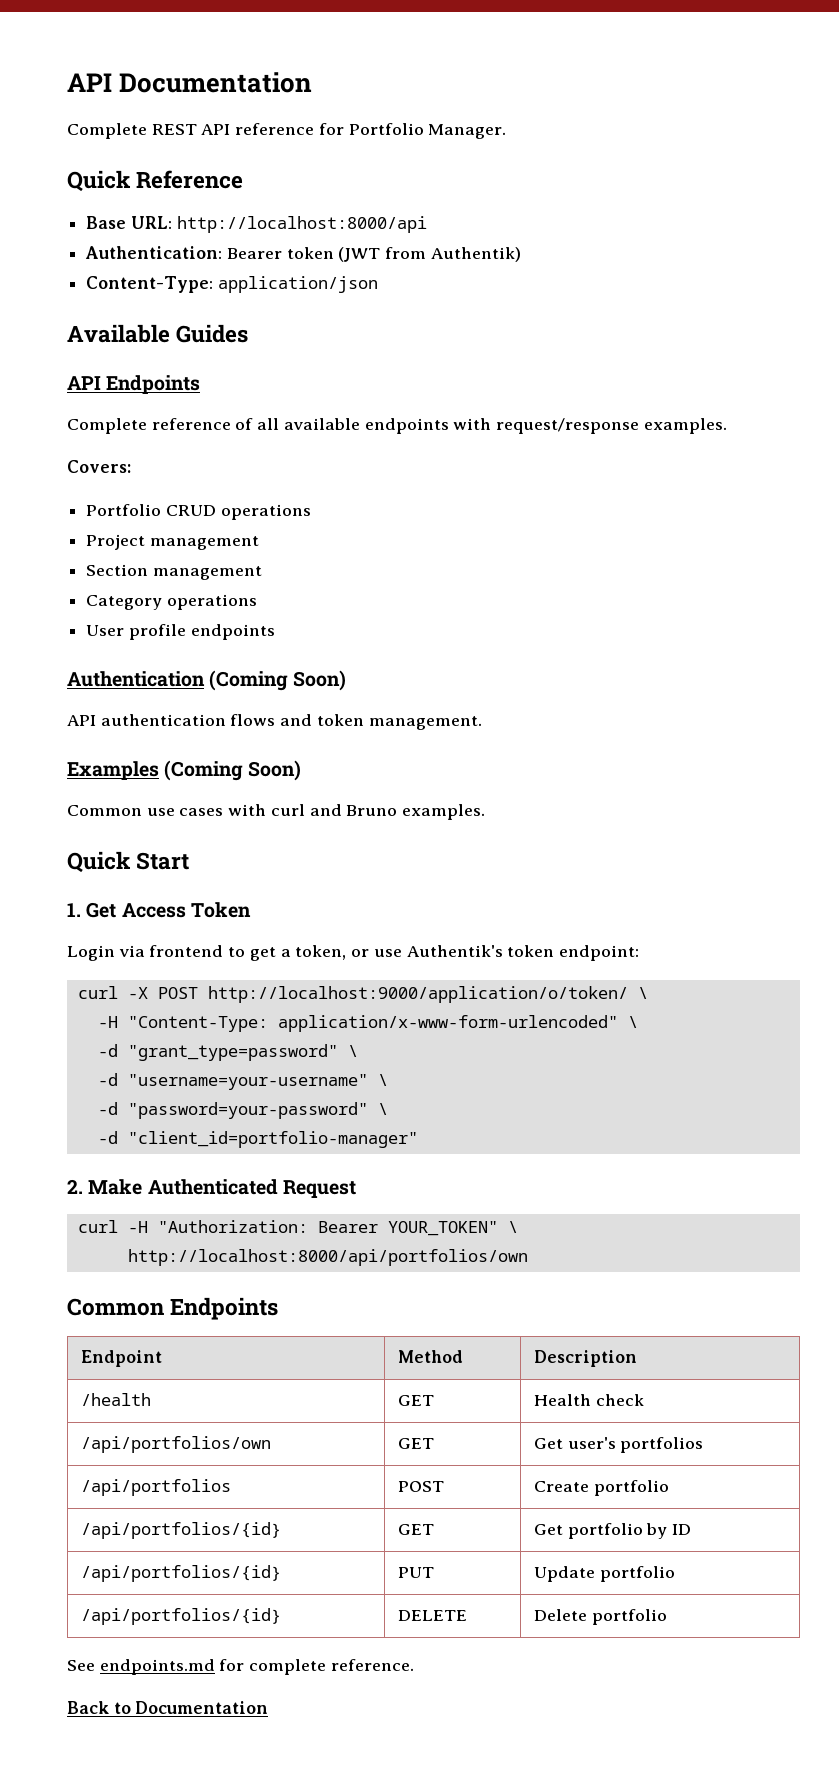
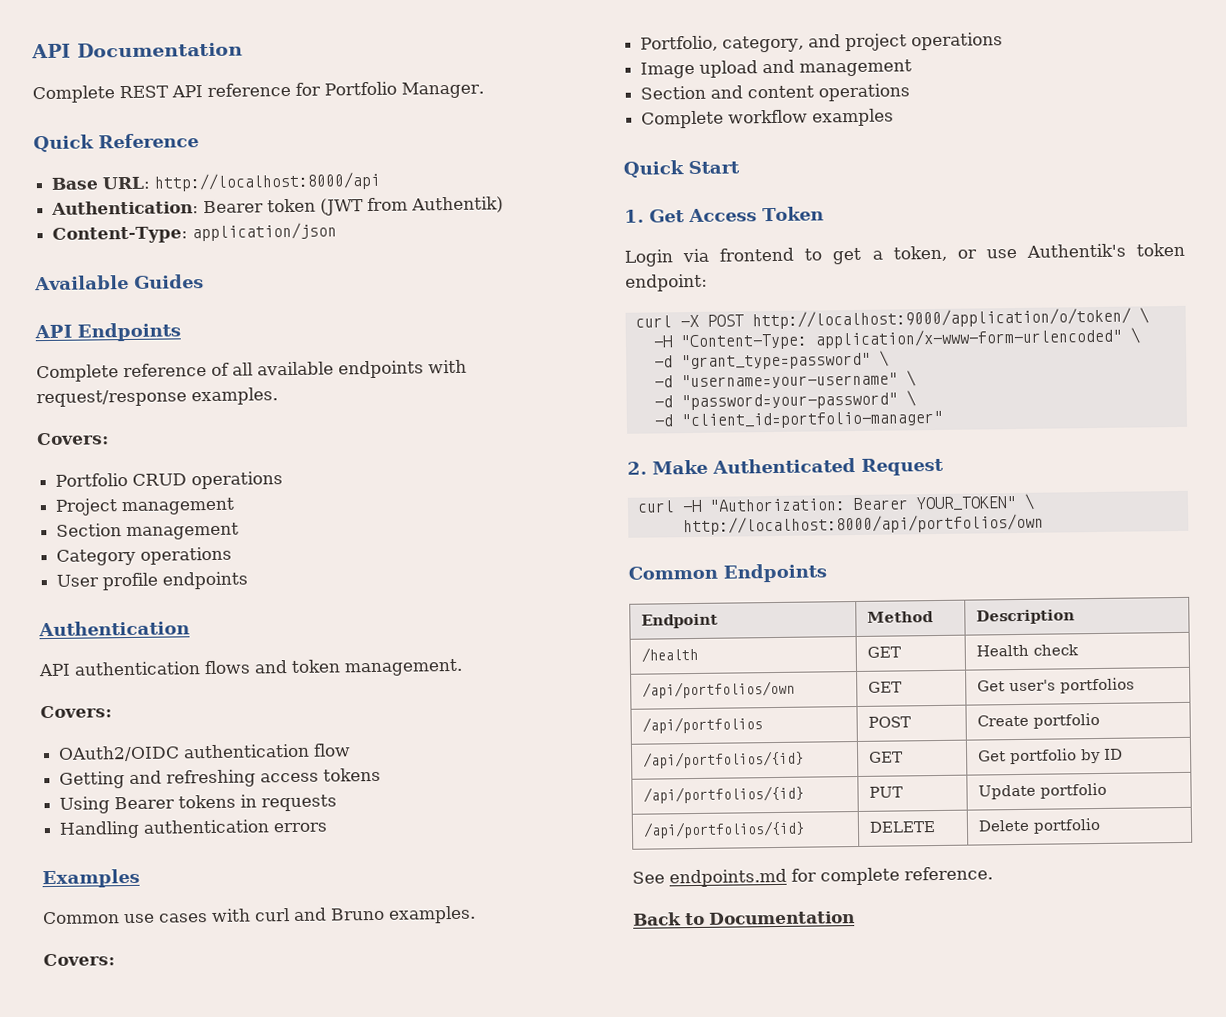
[209,670,346,691] (Coming Soon) -> (190, 628) none
(482, 723) none -> [40,705,112,719] [58,743,352,762] [59,767,382,789] [59,794,338,814] [59,819,328,839] // Covers: // OAuth2/OIDC authentication flow // Getting and refreshing access tokens // Using Bearer tokens in requests // Handling authentication errors
[164,760,301,781] (Coming Soon) -> (140, 878) none
(486, 812) none -> [43,953,115,967] [640,32,1004,53] [640,59,913,79] [640,83,911,102] [641,108,895,129] // Covers: // Portfolio, category, and project operations // Image upload and management // Section and content operations // Complete workflow examples

